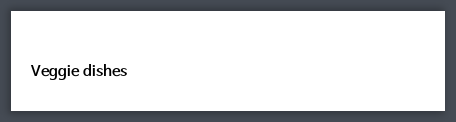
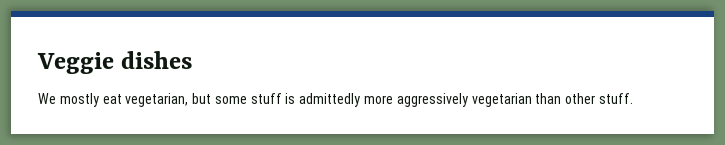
(128, 70) none -> [38,93,633,107] // We mostly eat vegetarian, but some stuff is admittedly more aggressively vegetarian than other stuff.

